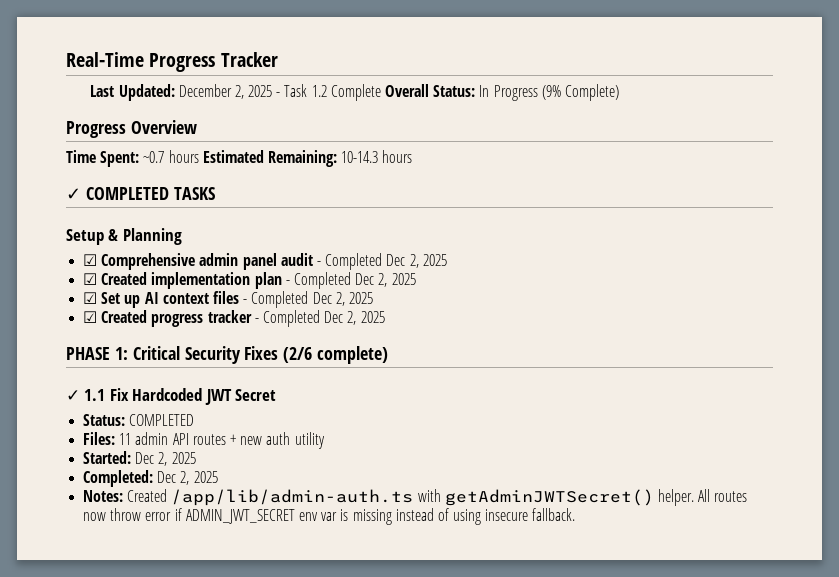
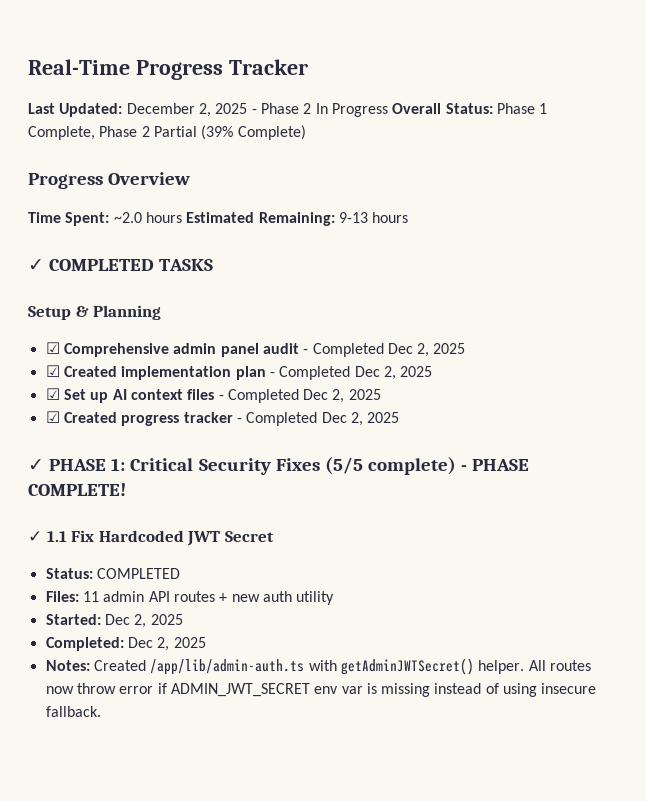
[284,84,561,101] Task 1.2 Complete Overall Status: In Progress (9% -> [260,103,548,117] [28,125,234,140] Phase 2 In Progress Overall Status: Phase 1 Complete, Phase 2 Partial (39%
[143,151,165,163] ~0.7 -> [113,212,142,223] ~2.0
[341,151,379,163] 10-14.3 -> [338,212,368,223] 9-13
(385, 317) none -> [28,459,44,471] ✓
[283,347,313,363] (2/6 -> [324,457,363,475] (5/5
(389, 355) none -> [461,459,530,471] [28,483,126,496] - PHASE COMPLETE!

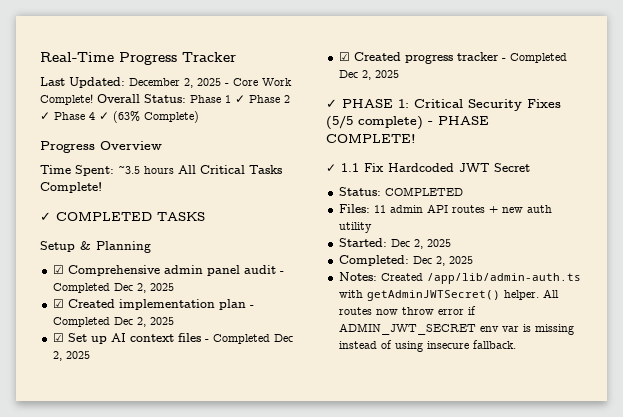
[260,103,388,117] Phase 2 In Progress -> [233,78,292,86] [40,94,93,105] Core Work Complete!
[28,125,234,140] Complete, Phase 2 Partial (39% -> [235,95,290,103] [40,111,140,123] ✓ Phase 2 ✓ Phase 4 ✓ (63%
[113,212,409,226] ~2.0 hours Estimated Remaining: 9-13 hours -> [118,165,282,174] [40,182,102,193] ~3.5 hours All Critical Tasks Complete!

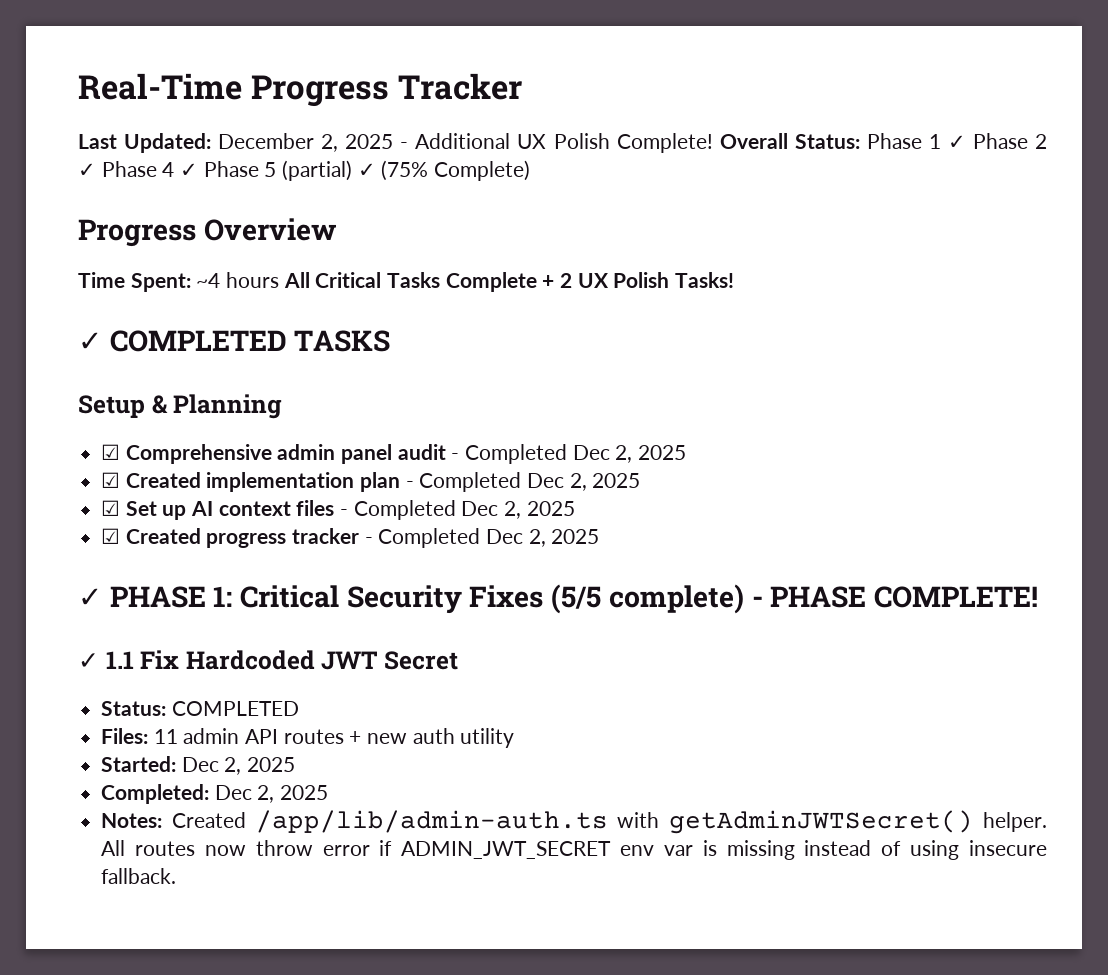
[233,78,292,86] Core Work -> [415,133,610,149] Additional UX Polish
[113,111,140,123] (63% -> [203,160,429,181] Phase 5 (partial) ✓ (75%
[118,165,140,174] ~3.5 -> [196,273,221,288] ~4
[40,182,102,193] Complete! -> [445,272,735,292] Complete + 2 UX Polish Tasks!

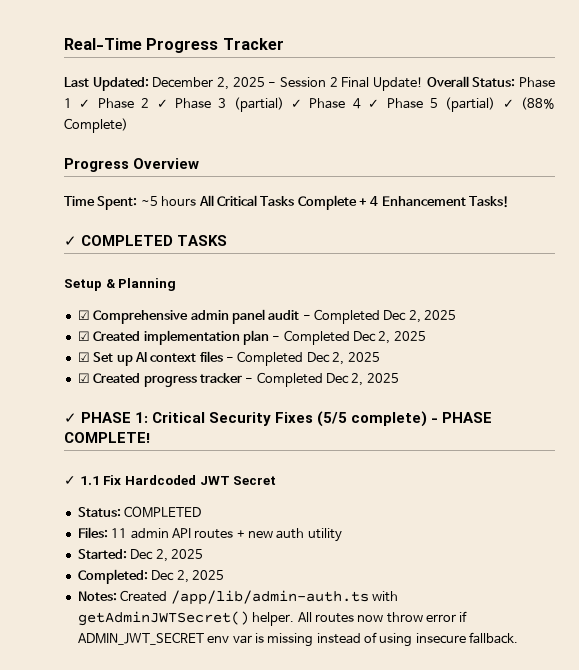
[415,133,713,153] Additional UX Polish Complete! -> [280,77,424,91] Session 2 Final Update!
(157, 169) none -> [218,97,346,112] 3 (partial) ✓ Phase
[381,160,429,181] (75% -> [521,97,555,110] (88%
[196,273,221,288] ~4 -> [140,196,158,206] ~5
[560,272,670,288] 2 UX Polish -> [370,196,466,206] 4 Enhancement

